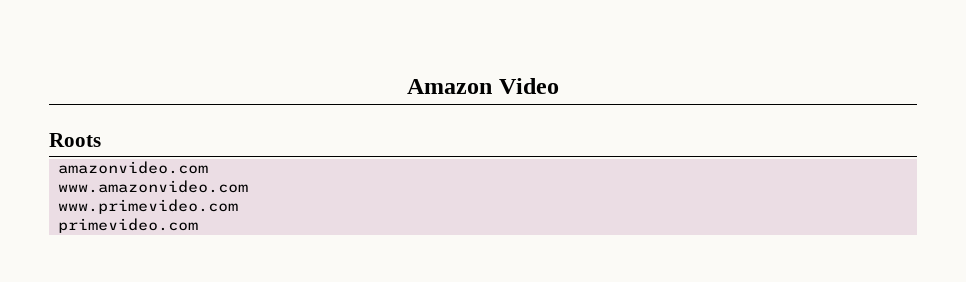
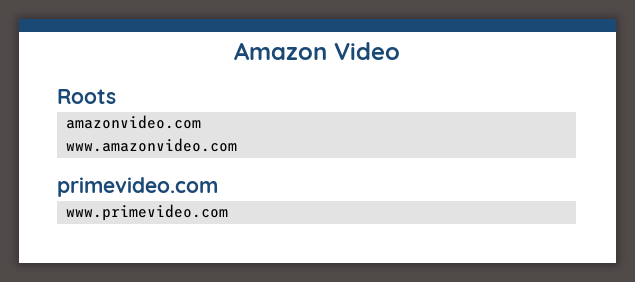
(249, 186) none -> [57,177,218,197] // primevideo.com
[58,218,199,233] // primevideo.com -> (229, 212) none

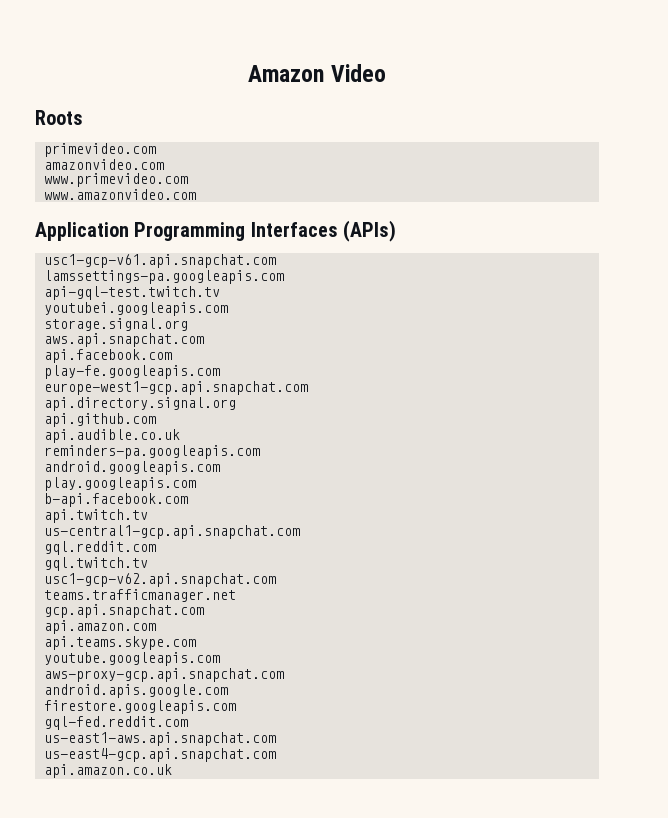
(116, 96) none -> [44,143,156,157] // primevideo.com
(202, 122) none -> [44,173,188,187] // www.primevideo.com
[57,177,218,197] [66,204,229,221] primevideo.com // www.primevideo.com -> [35,220,397,242] [44,254,276,268] [44,270,284,284] [44,286,220,300] [44,302,228,316] [44,318,188,331] [44,333,204,347] [44,349,172,363] [44,365,220,379] [44,381,308,395] [44,397,236,411] [44,413,156,427] [44,429,180,443] [44,445,260,459] [44,461,220,475] [44,477,196,491] [44,493,188,507] [44,509,148,523] [44,525,300,539] [44,541,156,555] [44,557,148,571] [44,573,276,587] [44,589,236,602] [44,604,204,618] [44,620,156,634] [44,636,196,650] [44,652,220,666] [44,668,284,682] [44,684,228,698] [44,700,236,714] [44,716,188,730] [44,732,276,746] [44,748,276,762] [44,764,172,778] Application Programming Interfaces (APIs) // usc1-gcp-v61.api.snapchat.com // lamssettings-pa.googleapis.com // api-gql-test.twitch.tv // youtubei.googleapis.com // storage.signal.org // aws.api.snapchat.com // api.facebook.com // play-fe.googleapis.com // europe-west1-gcp.api.snapchat.com // api.directory.signal.org // api.github.com // api.audible.co.uk // reminders-pa.googleapis.com // android.googleapis.com // play.googleapis.com // b-api.facebook.com // api.twitch.tv // us-central1-gcp.api.snapchat.com // gql.reddit.com // gql.twitch.tv // usc1-gcp-v62.api.snapchat.com // teams.trafficmanager.net // gcp.api.snapchat.com // api.amazon.com // api.teams.skype.com // youtube.googleapis.com // aws-proxy-gcp.api.snapchat.com // android.apis.google.com // firestore.googleapis.com // gql-fed.reddit.com // us-east1-aws.api.snapchat.com // us-east4-gcp.api.snapchat.com // api.amazon.co.uk

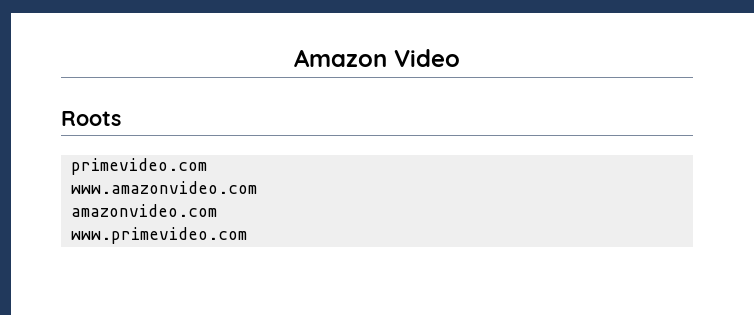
(156, 150) none -> [71,181,258,194] // www.amazonvideo.com
[44,189,196,200] [35,220,397,242] [44,254,276,268] [44,270,284,284] [44,286,220,300] [44,302,228,316] [44,318,188,331] [44,333,204,347] [44,349,172,363] [44,365,220,379] [44,381,308,395] [44,397,236,411] [44,413,156,427] [44,429,180,443] [44,445,260,459] [44,461,220,475] [44,477,196,491] [44,493,188,507] [44,509,148,523] [44,525,300,539] [44,541,156,555] [44,557,148,571] [44,573,276,587] [44,589,236,602] [44,604,204,618] [44,620,156,634] [44,636,196,650] [44,652,220,666] [44,668,284,682] [44,684,228,698] [44,700,236,714] [44,716,188,730] [44,732,276,746] [44,748,276,762] [44,764,172,778] // www.amazonvideo.com // Application Programming Interfaces (APIs) // usc1-gcp-v61.api.snapchat.com // lamssettings-pa.googleapis.com // api-gql-test.twitch.tv // youtubei.googleapis.com // storage.signal.org // aws.api.snapchat.com // api.facebook.com // play-fe.googleapis.com // europe-west1-gcp.api.snapchat.com // api.directory.signal.org // api.github.com // api.audible.co.uk // reminders-pa.googleapis.com // android.googleapis.com // play.googleapis.com // b-api.facebook.com // api.twitch.tv // us-central1-gcp.api.snapchat.com // gql.reddit.com // gql.twitch.tv // usc1-gcp-v62.api.snapchat.com // teams.trafficmanager.net // gcp.api.snapchat.com // api.amazon.com // api.teams.skype.com // youtube.googleapis.com // aws-proxy-gcp.api.snapchat.com // android.apis.google.com // firestore.googleapis.com // gql-fed.reddit.com // us-east1-aws.api.snapchat.com // us-east4-gcp.api.snapchat.com // api.amazon.co.uk -> (248, 235) none

